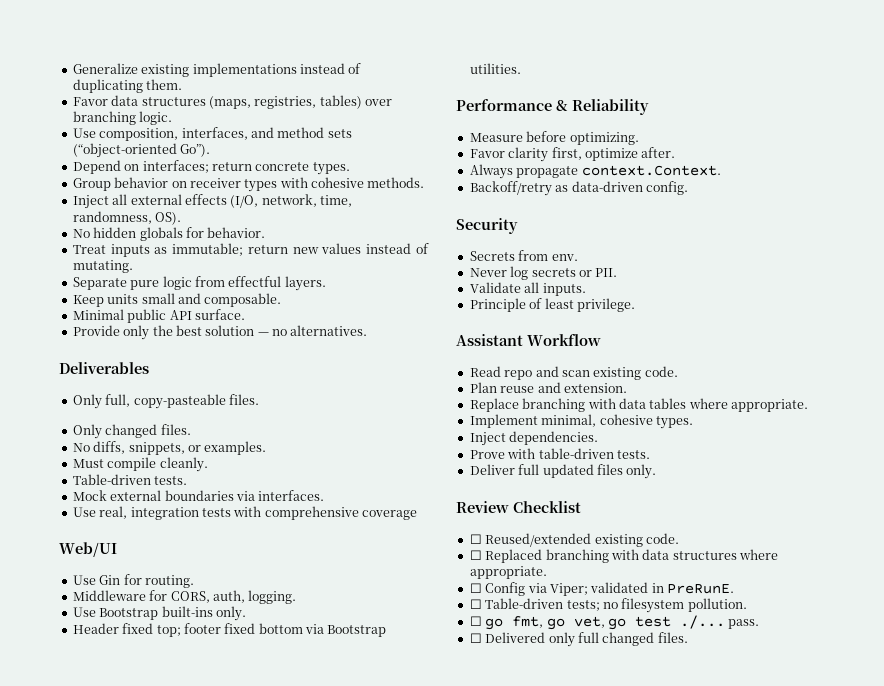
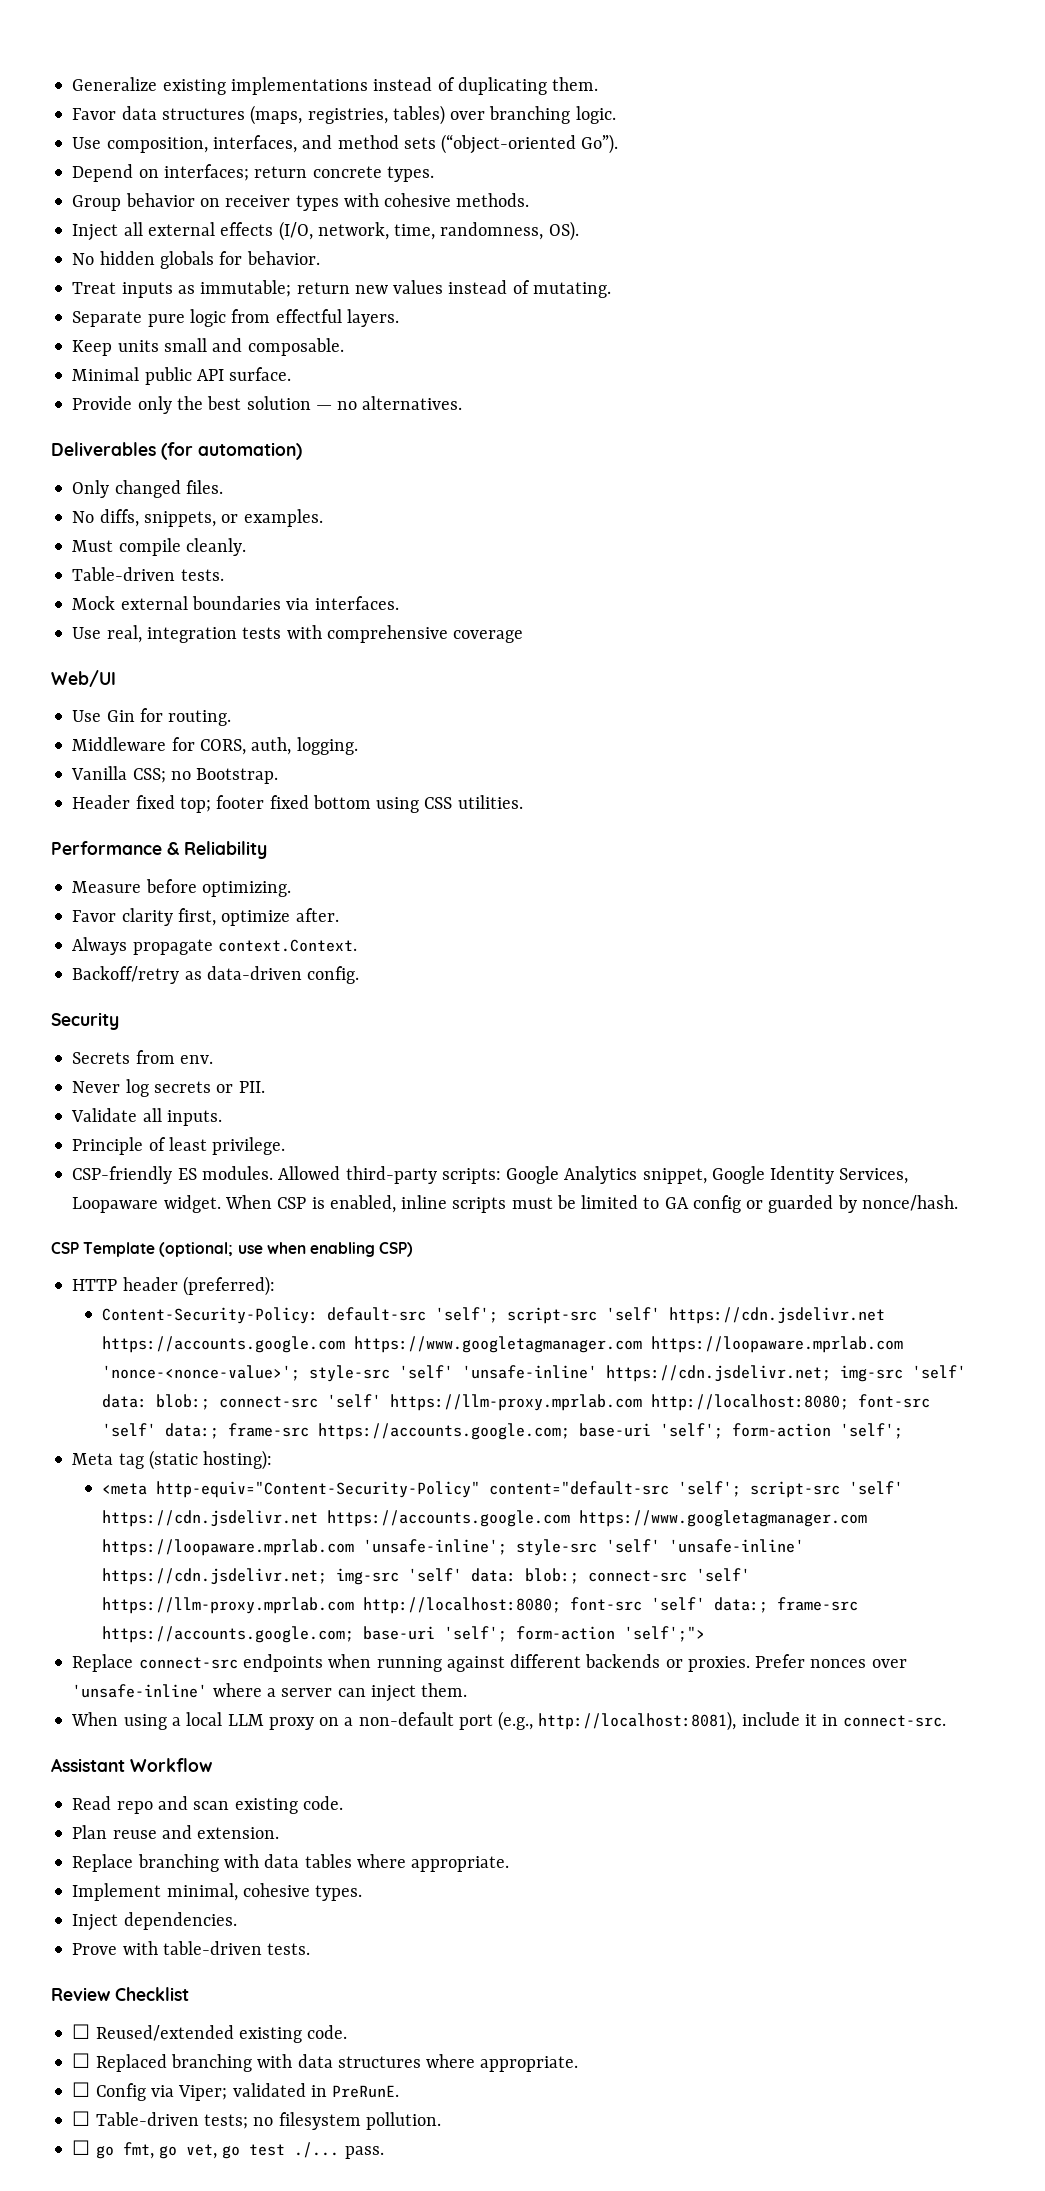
[72,394,259,409] // Only full, copy-pasteable files. -> [161,442,302,460] (for automation)
[72,606,246,621] Use Bootstrap built-ins only. -> [71,766,279,784] Vanilla CSS; no Bootstrap.
[305,624,387,637] via Bootstrap -> [376,797,453,813] using CSS
(635, 305) none -> [72,1166,909,1184] [72,1195,958,1213] [51,1242,414,1257] [72,1276,275,1296] [102,1307,886,1324] [102,1336,904,1353] [102,1365,967,1382] [102,1394,931,1411] [102,1423,904,1440] [72,1450,273,1470] [102,1481,904,1498] [102,1510,868,1527] [102,1539,805,1556] [102,1568,751,1585] [102,1597,859,1614] [102,1626,706,1643] [72,1654,907,1672] [72,1683,468,1702] [71,1711,947,1731] // CSP-friendly ES modules. Allowed third-party scripts: Google Analytics snippet, Google Identity Services, Loopaware widget. When CSP is enabled, inline scripts must be limited to GA config or guarded by nonce/hash. // CSP Template (optional; use when enabling CSP) // HTTP header (preferred): // Content-Security-Policy: default-src 'self'; script-src 'self' https://cdn.jsdelivr.net https://accounts.google.com https://www.googletagmanager.com https://loopaware.mprlab.com 'nonce-<nonce-value>'; style-src 'self' 'unsafe-inline' https://cdn.jsdelivr.net; img-src 'self' data: blob:; connect-src 'self' https://llm-proxy.mprlab.com http://localhost:8080; font-src 'self' data:; frame-src https://accounts.google.com; base-uri 'self'; form-action 'self'; // Meta tag (static hosting): // <meta http-equiv="Content-Security-Policy" content="default-src 'self'; script-src 'self' https://cdn.jsdelivr.net https://accounts.google.com https://www.googletagmanager.com https://loopaware.mprlab.com 'unsafe-inline'; style-src 'self' 'unsafe-inline' https://cdn.jsdelivr.net; img-src 'self' data: blob:; connect-src 'self' https://llm-proxy.mprlab.com http://localhost:8080; font-src 'self' data:; frame-src https://accounts.google.com; base-uri 'self'; form-action 'self';"> // Replace connect-src endpoints when running against different backends or proxies. Prefer nonces over 'unsafe-inline' where a server can inject them. // When using a local LLM proxy on a non-default port (e.g., http://localhost:8081), include it in connect-src.
[469,464,657,479] // Deliver full updated files only. -> (311, 1949) none
[469,632,688,647] // ☐ Delivered only full changed files. -> (384, 2152) none

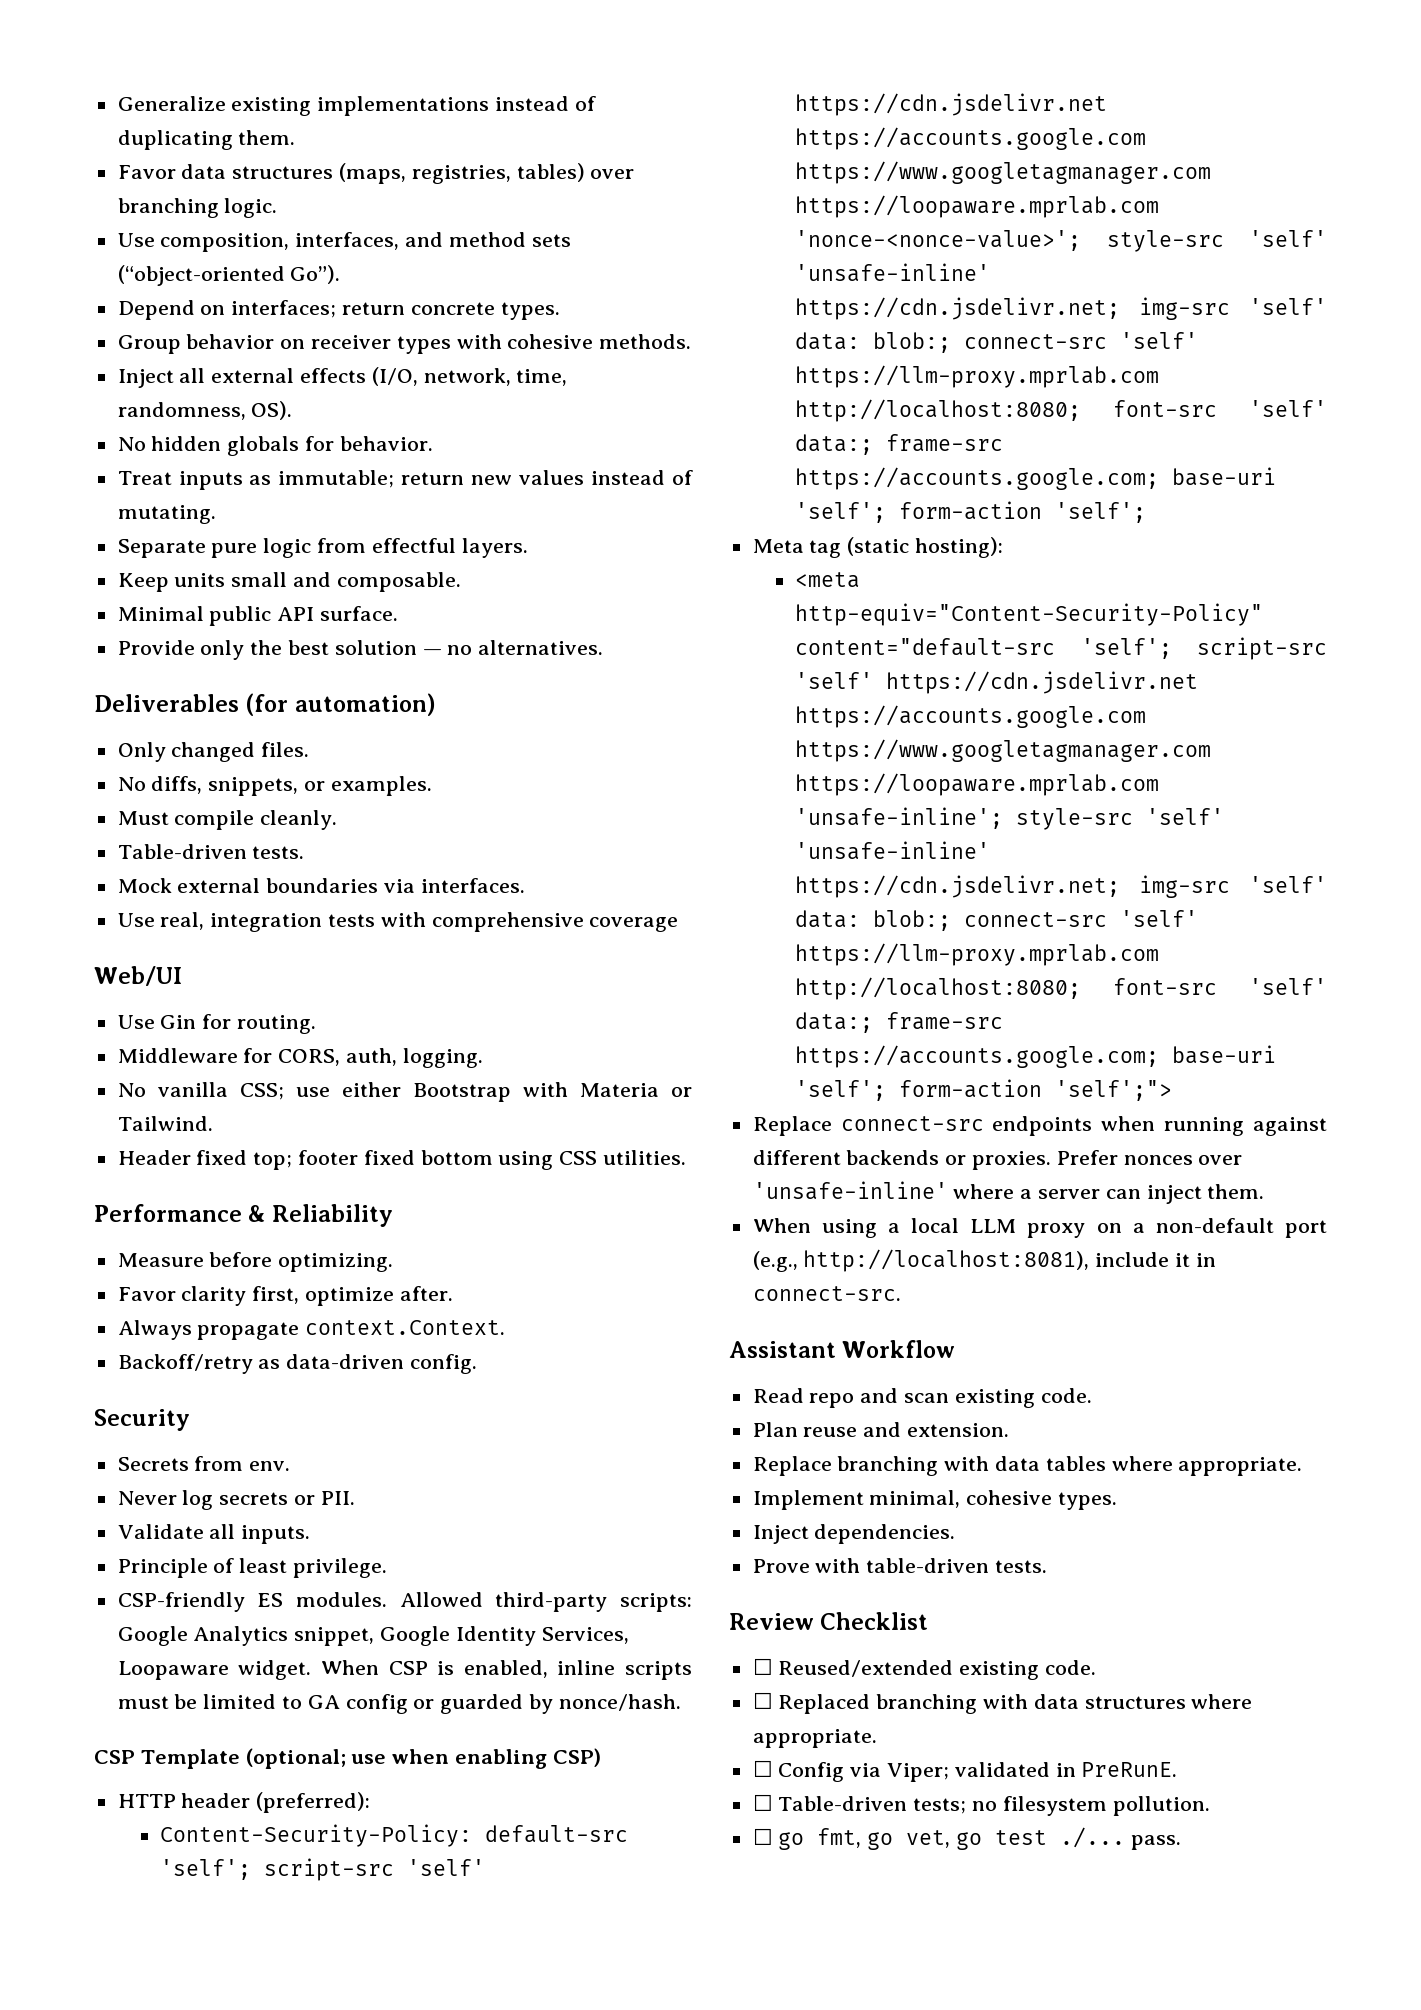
[71,766,279,784] Vanilla CSS; no Bootstrap. -> [117,1082,692,1102] [117,1116,213,1131] No vanilla CSS; use either Bootstrap with Materia or Tailwind.

